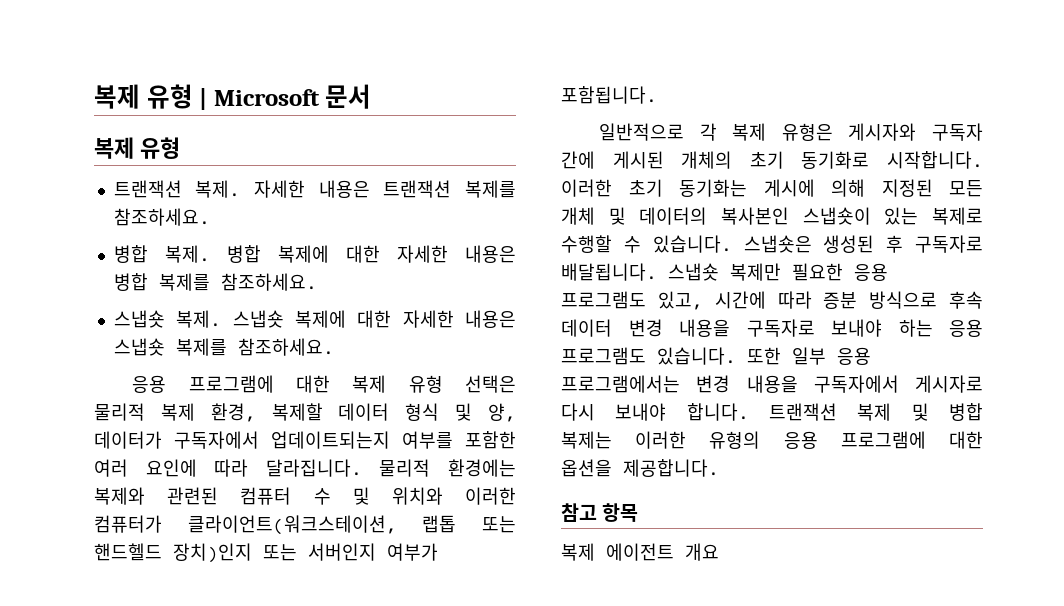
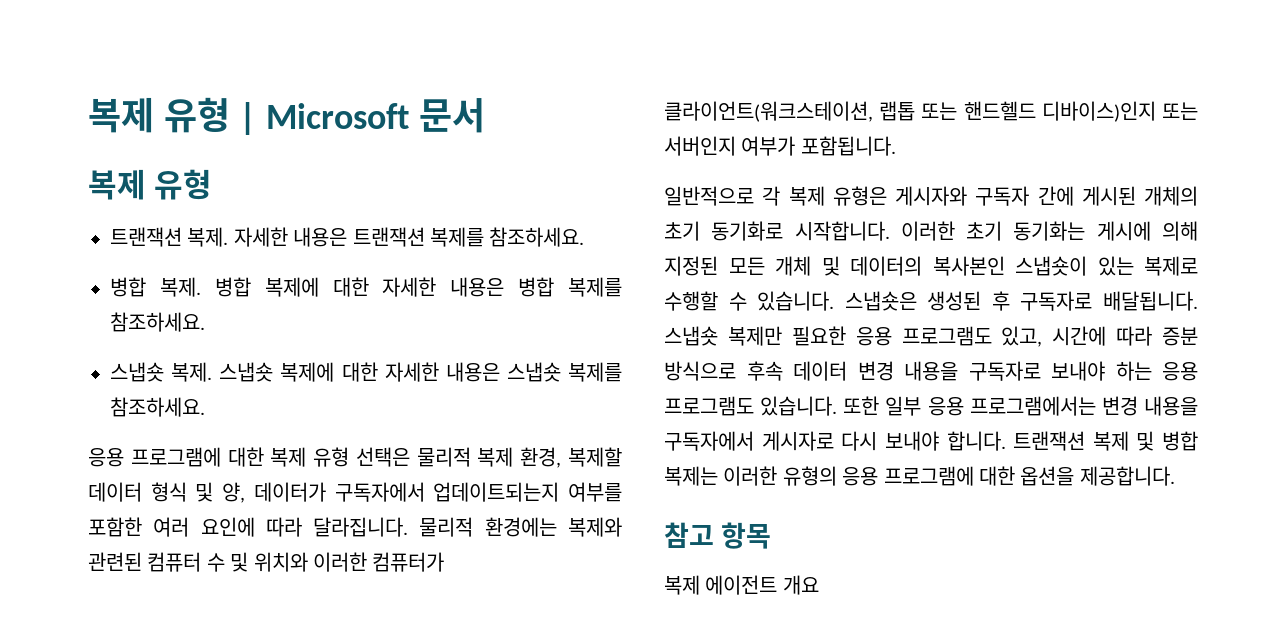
[173,543,252,563] 장치)인지 -> [1041,101,1156,122] 디바이스)인지

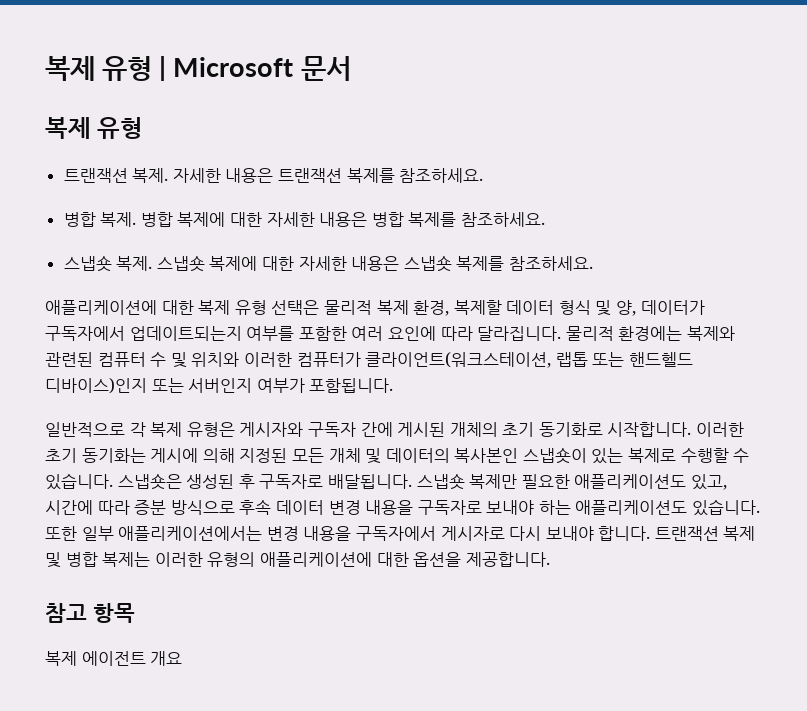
[88,447,221,467] 응용 프로그램에 -> [45,300,157,315] 애플리케이션에
[855,326,992,346] 응용 프로그램도 -> [574,474,687,489] 애플리케이션도
[1162,362,1198,381] [664,396,754,416] 응용 프로그램도 -> [575,500,688,515] 애플리케이션도
[927,396,1096,416] 응용 프로그램에서는 -> [118,526,263,541] 애플리케이션에서는
[842,466,974,486] 응용 프로그램에 -> [259,552,372,567] 애플리케이션에

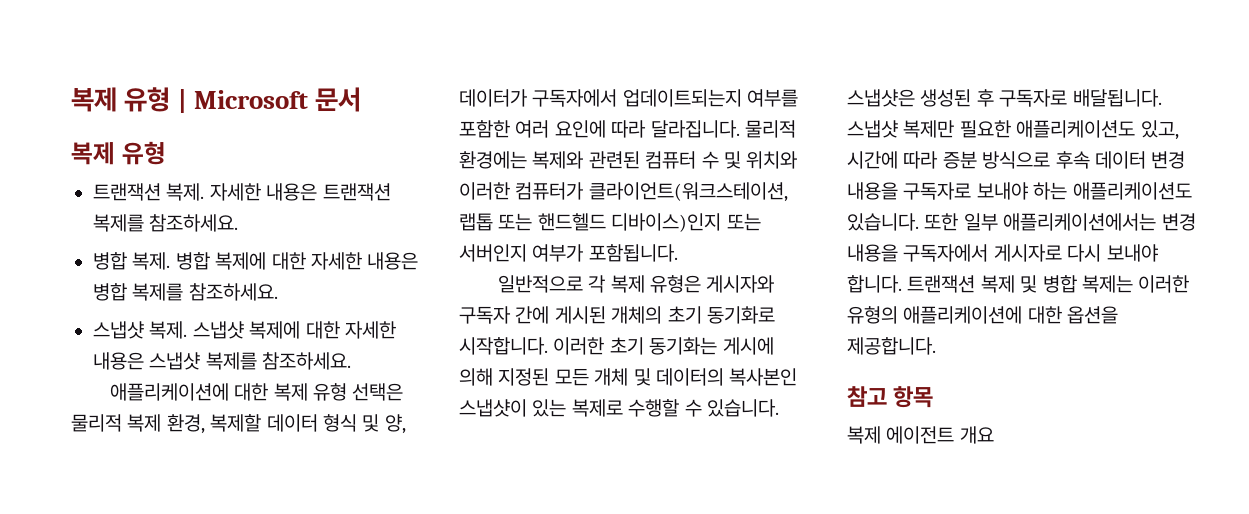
[63,255,452,272] 스냅숏 복제. 스냅숏 복제에 대한 자세한 내용은 스냅숏 -> [93,321,396,339] [93,352,201,370] 스냅샷 복제. 스냅샷 복제에 대한 자세한 내용은 스냅샷
[522,447,587,464] 스냅숏이 -> [459,399,527,417] 스냅샷이
[117,473,182,490] 스냅숏은 -> [847,89,915,107] 스냅샷은
[416,473,465,490] 스냅숏 -> [847,120,898,138] 스냅샷

